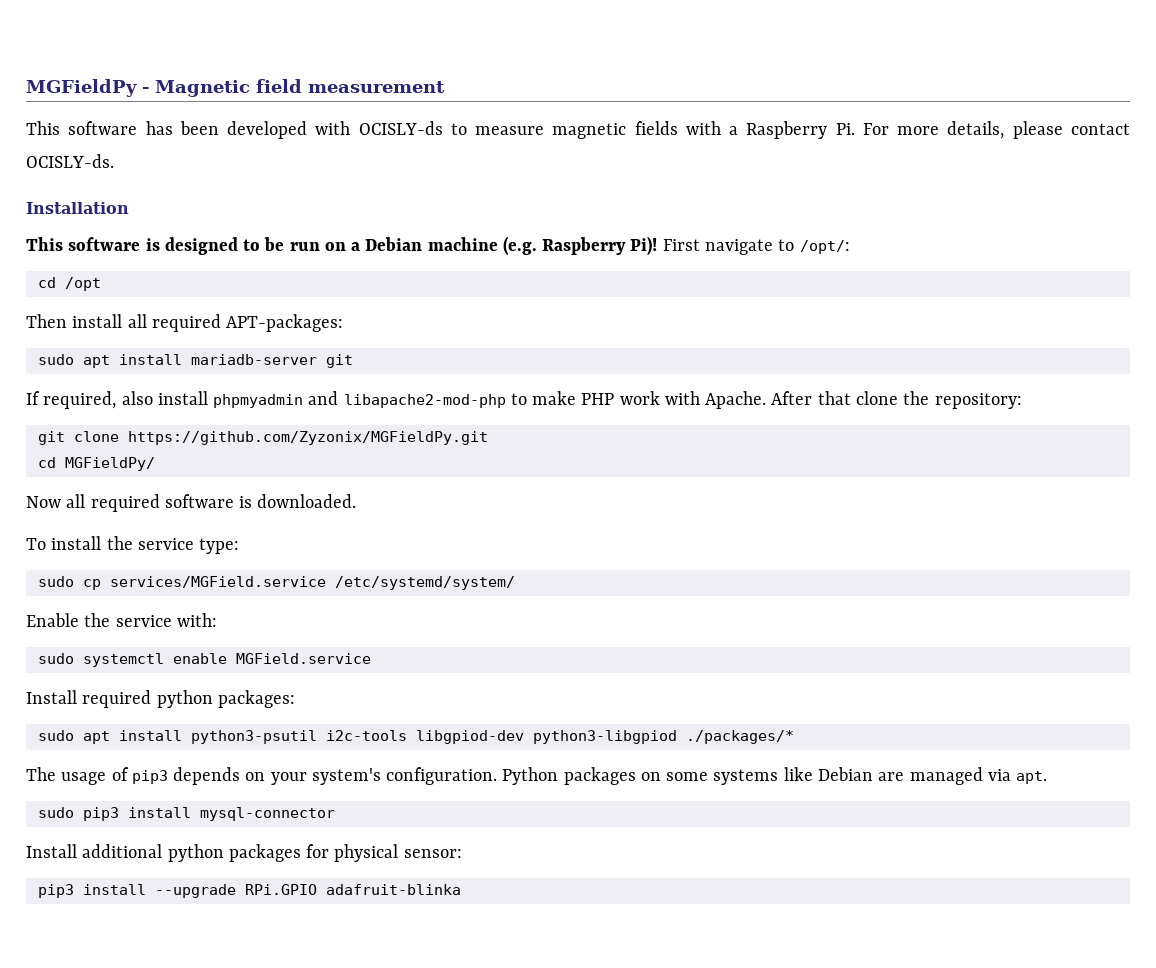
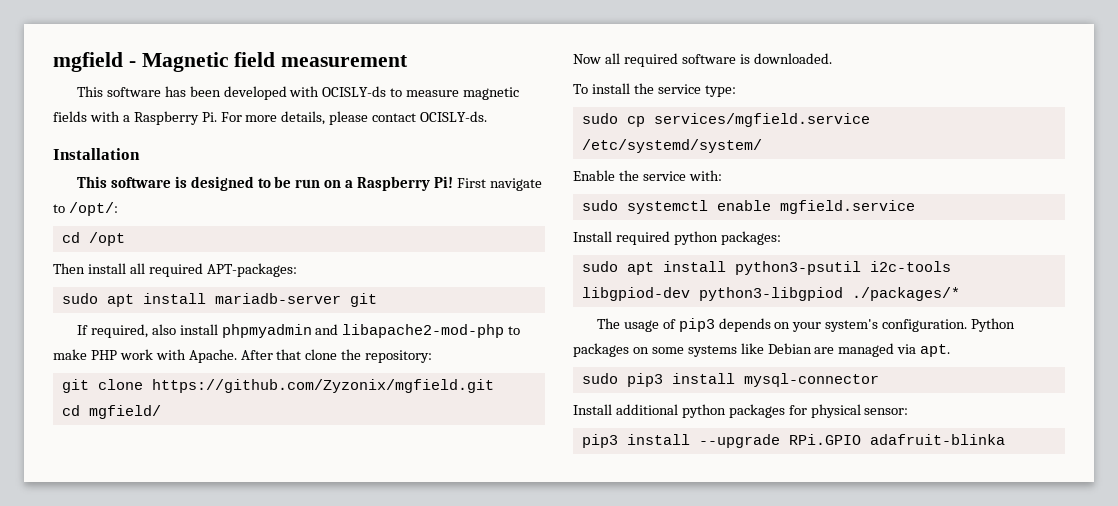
[26,79,137,97] MGFieldPy -> [53,52,123,72] mgfield
[365,236,658,255] Debian machine (e.g. Raspberry Pi)! -> [357,176,454,191] Raspberry Pi!
[127,431,488,445] [37,457,155,471] https://github.com/Zyzonix/MGFieldPy.git // cd MGFieldPy/ -> [151,379,494,393] [61,405,161,419] https://github.com/Zyzonix/mgfield.git // cd mgfield/
[109,576,326,588] services/MGField.service -> [653,113,870,127] services/mgfield.service
[235,653,371,664] MGField.service -> [779,200,915,214] mgfield.service

